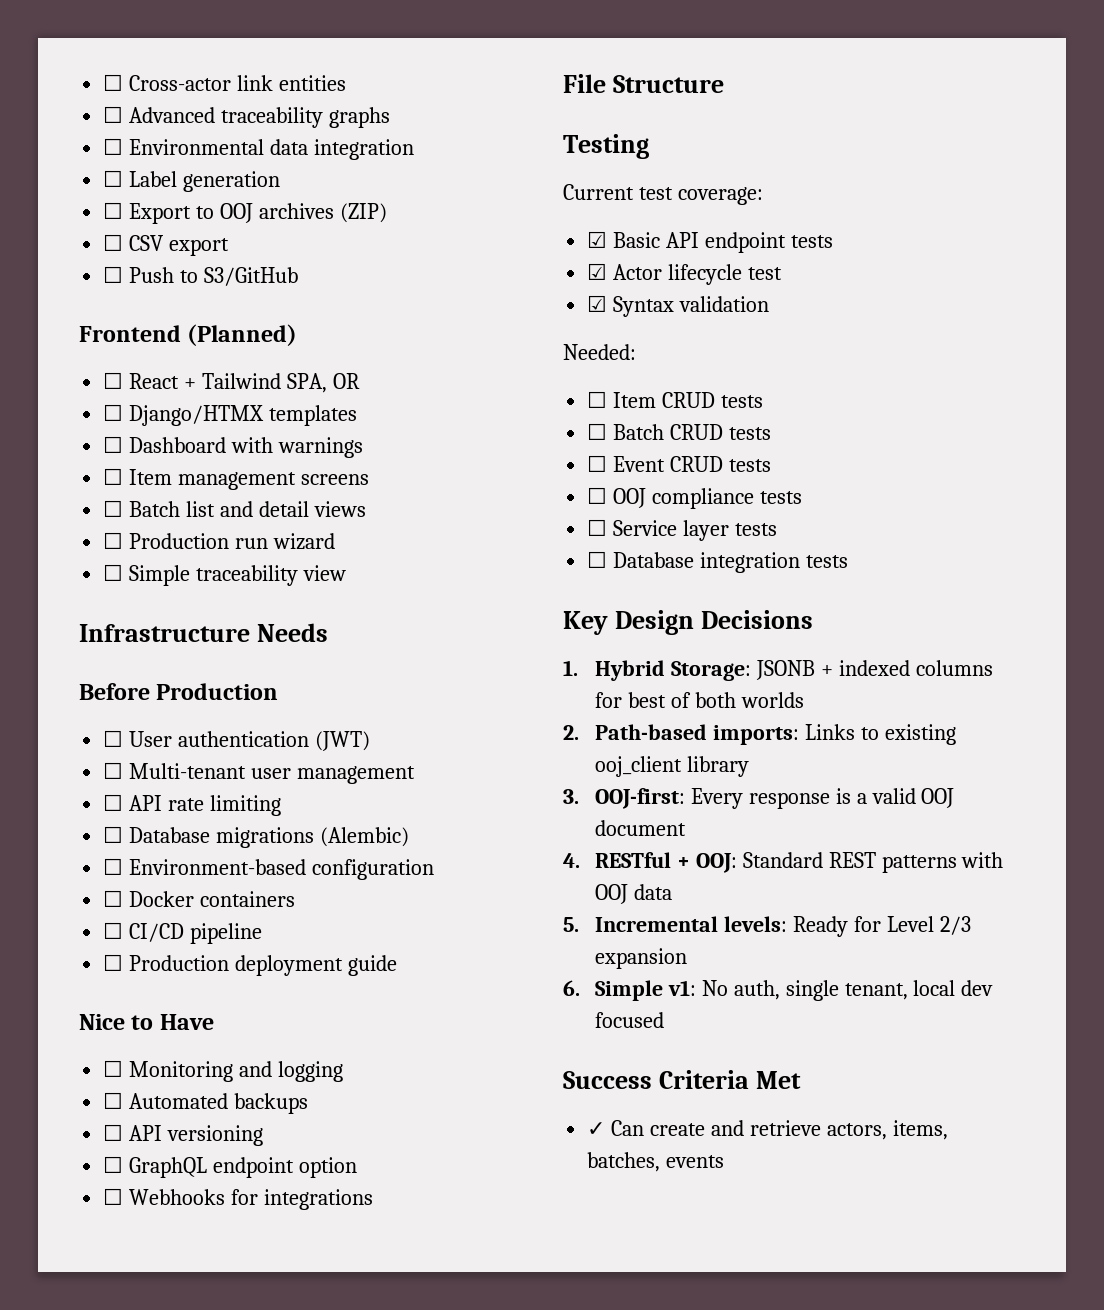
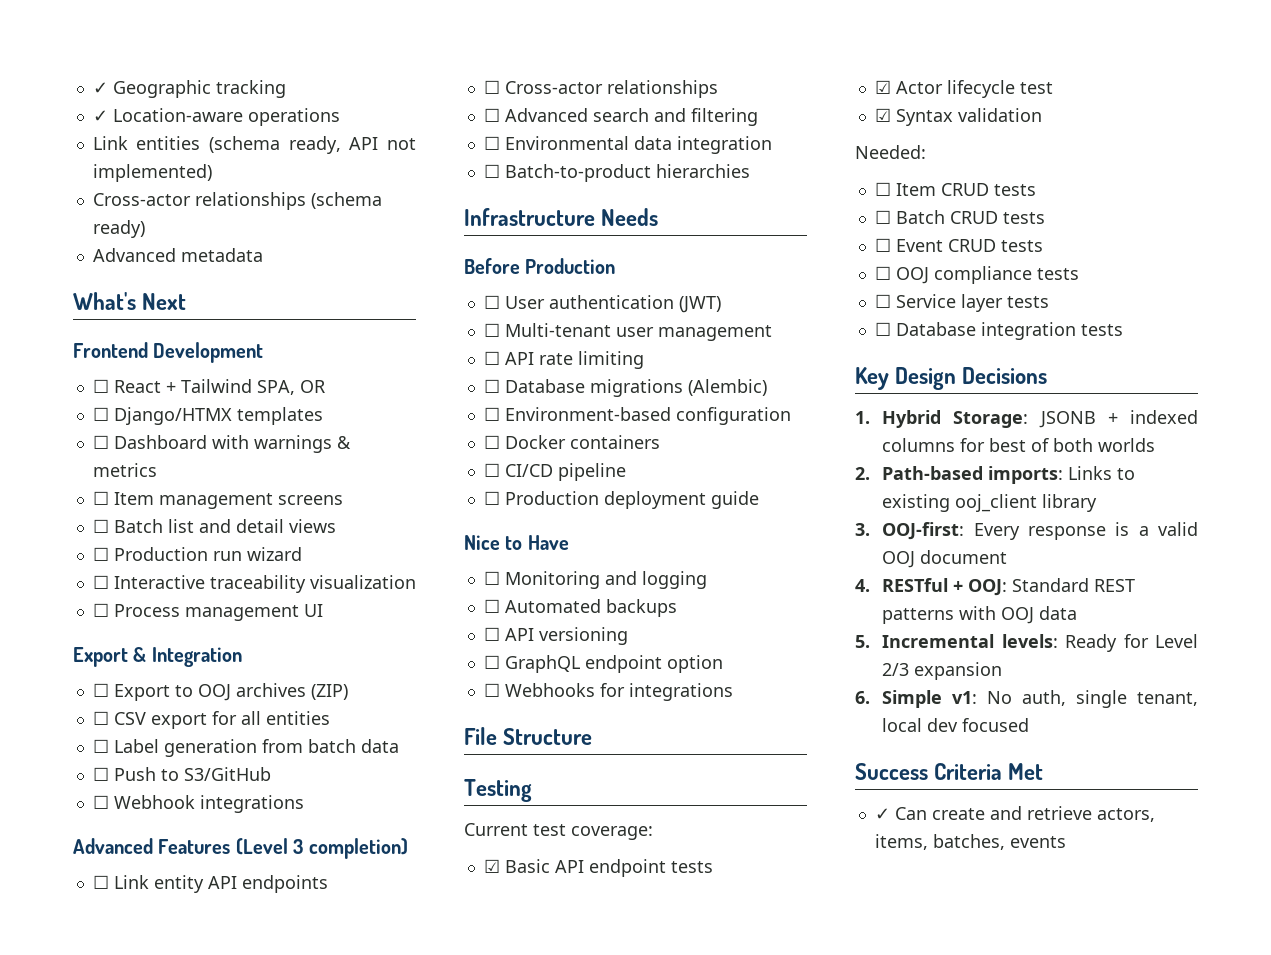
[103,74,347,91] [103,106,391,128] [103,138,415,160] [103,170,281,192] [103,202,387,224] [103,234,230,256] [103,266,299,286] ☐ Cross-actor link entities // ☐ Advanced traceability graphs // ☐ Environmental data integration // ☐ Label generation // ☐ Export to OOJ archives (ZIP) // ☐ CSV export // ☐ Push to S3/GitHub -> [92,80,286,98] [92,108,340,126] [92,136,416,154] [92,164,212,182] [92,192,382,210] [92,220,145,238] [92,248,263,262] [73,292,187,310] ✓ Geographic tracking // ✓ Location-aware operations // Link entities (schema ready, API not implemented) // Cross-actor relationships (schema ready) // Advanced metadata // What's Next
[187,324,298,346] (Planned) -> [153,342,264,363] Development
(364, 447) none -> [336,436,351,449] [92,463,157,477] & metrics
[129,565,347,586] Simple traceability view -> [113,575,416,593] [92,603,323,621] [73,647,242,667] [92,683,348,701] [92,711,330,729] [92,739,399,757] [92,767,271,781] [92,795,304,813] [73,838,408,859] [92,875,328,893] [483,80,718,98] [483,108,758,126] [483,136,772,154] [483,164,750,182] Interactive traceability visualization // ☐ Process management UI // Export & Integration // ☐ Export to OOJ archives (ZIP) // ☐ CSV export for all entities // ☐ Label generation from batch data // ☐ Push to S3/GitHub // ☐ Webhook integrations // Advanced Features (Level 3 completion) // ☐ Link entity API endpoints // ☐ Cross-actor relationships // ☐ Advanced search and filtering // ☐ Environmental data integration // ☐ Batch-to-product hierarchies

